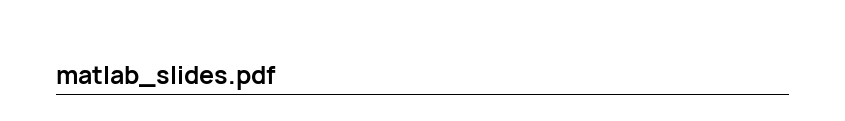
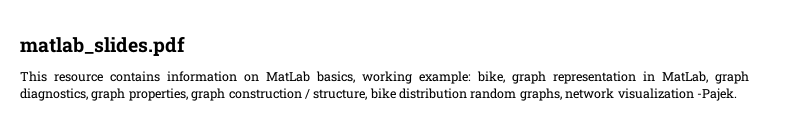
(276, 78) none -> [20,71,749,84] [20,88,737,101] // This resource contains information on MatLab basics, working example: bike, graph representation in MatLab, graph diagnostics, graph properties, graph construction / structure, bike distribution random graphs, network visualization -Pajek.

